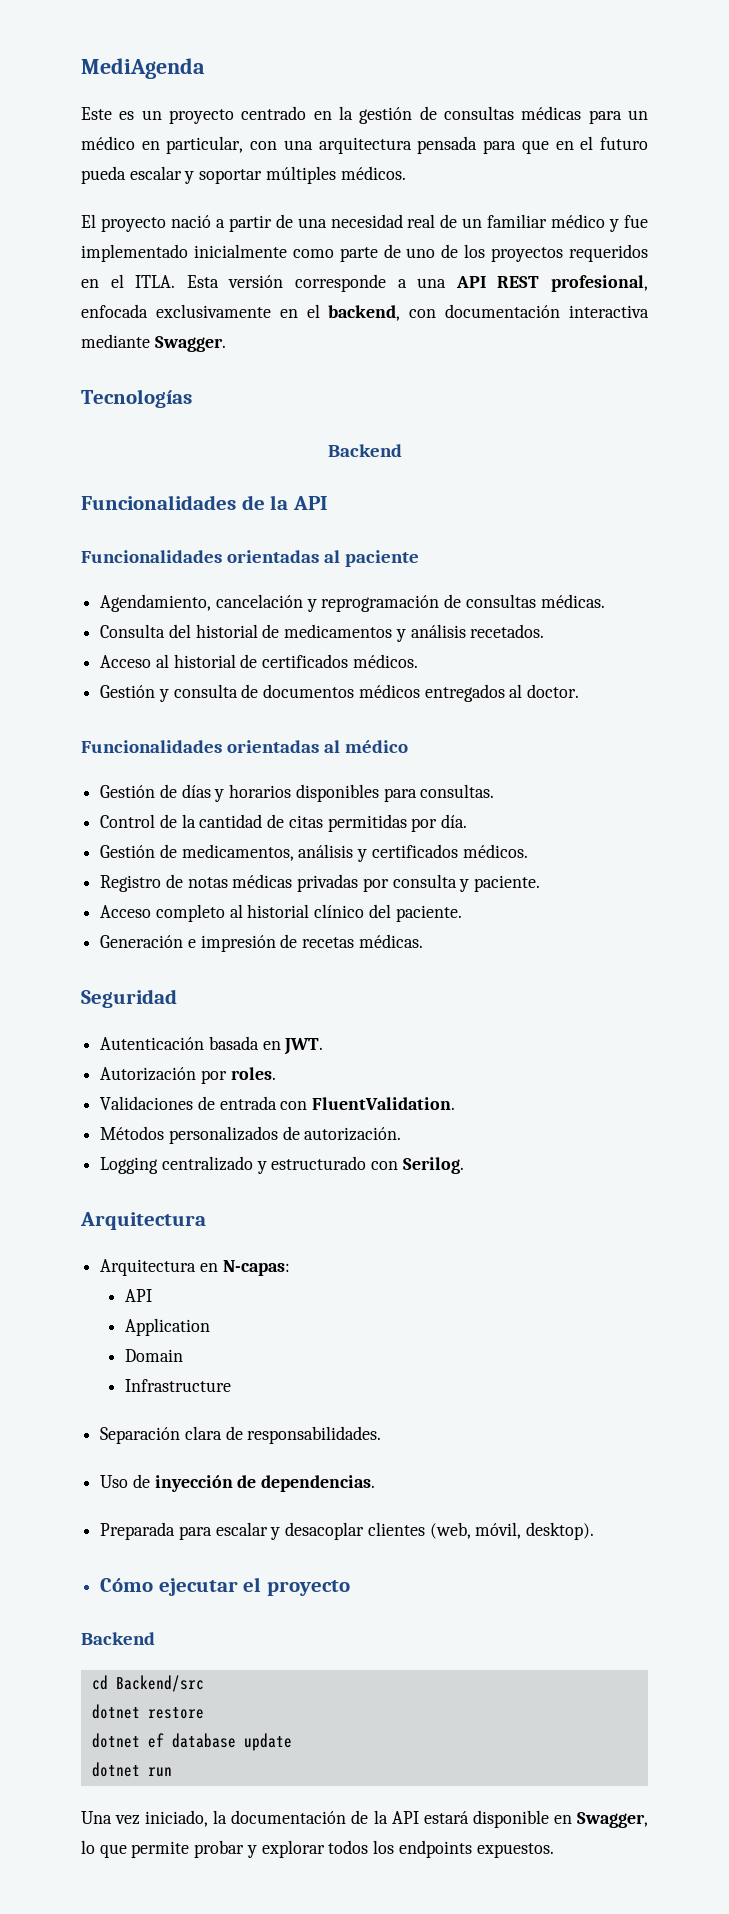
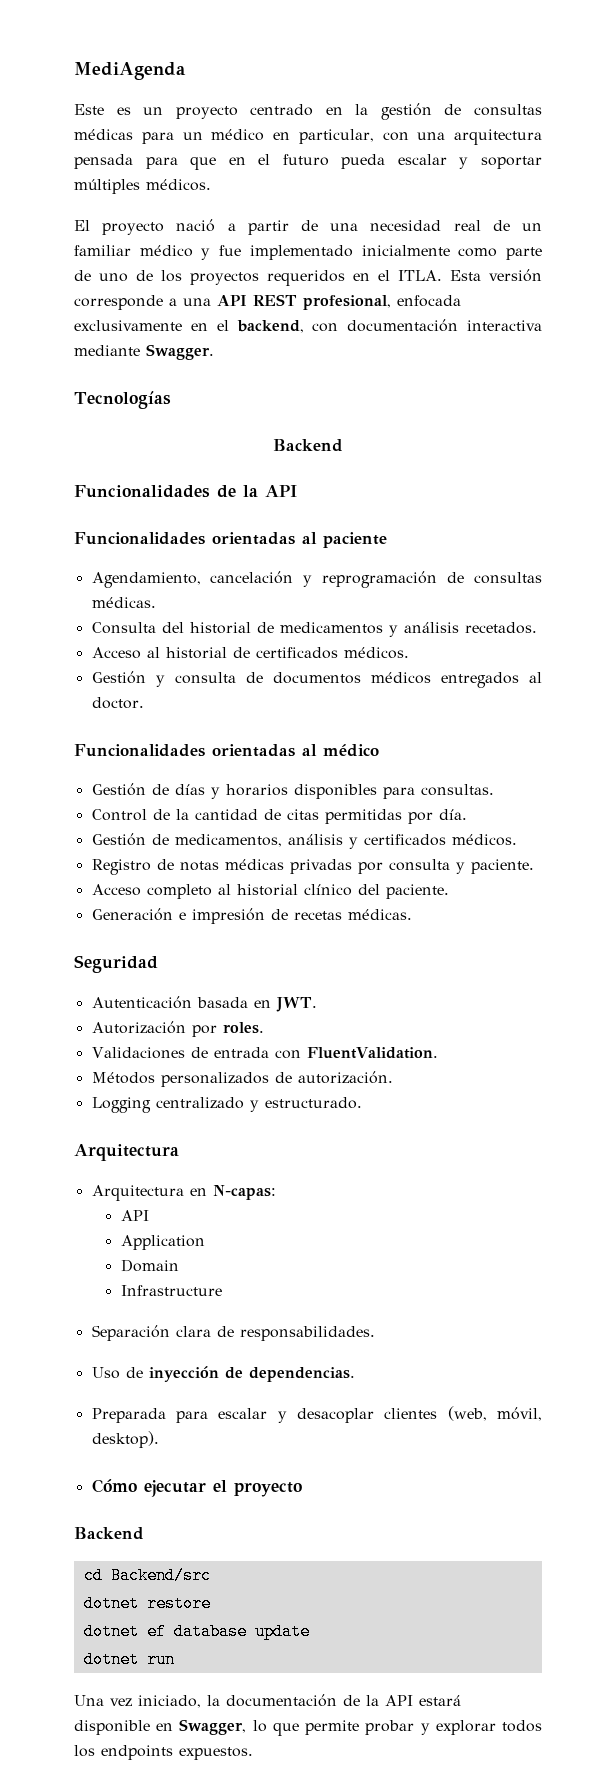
[271,1156,464,1174] estructurado con Serilog. -> [264,1097,362,1109] estructurado.

